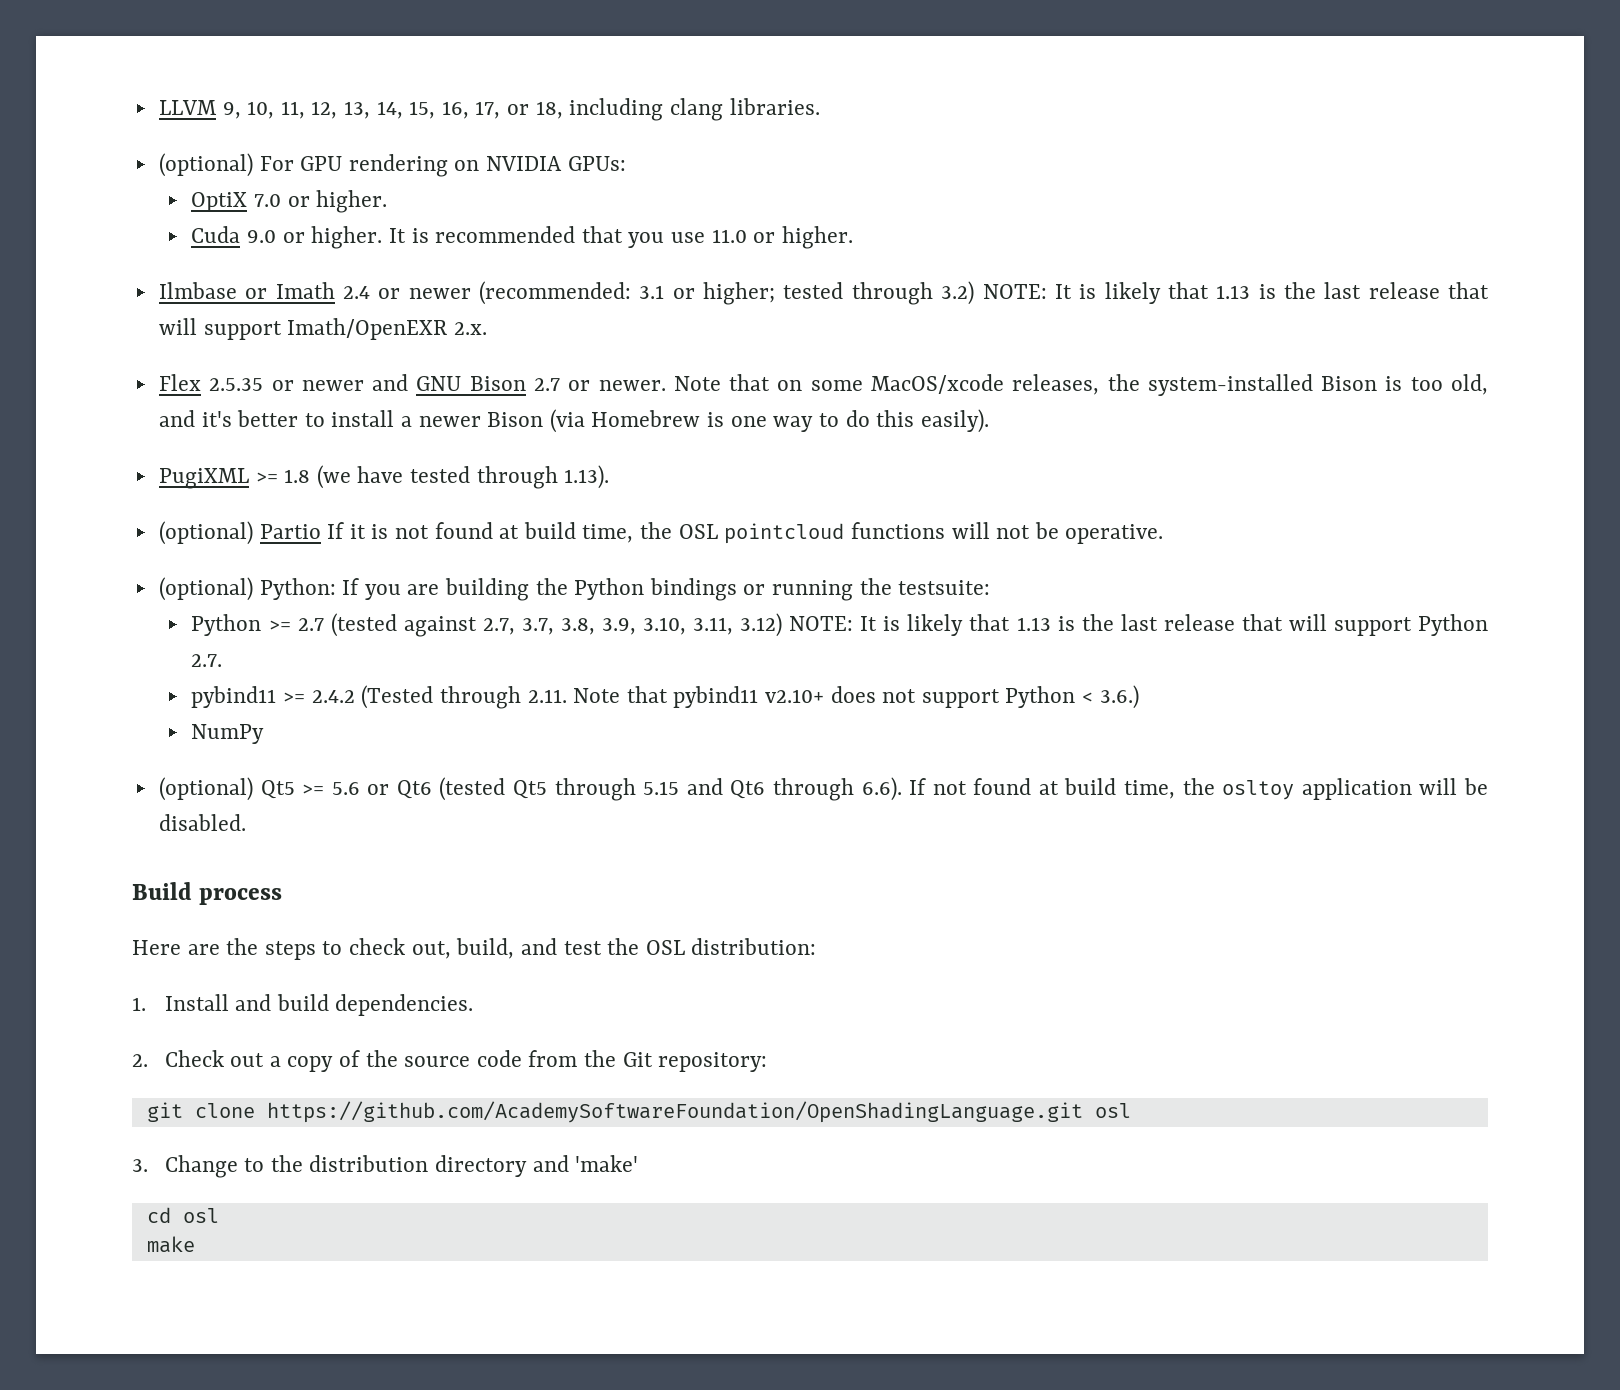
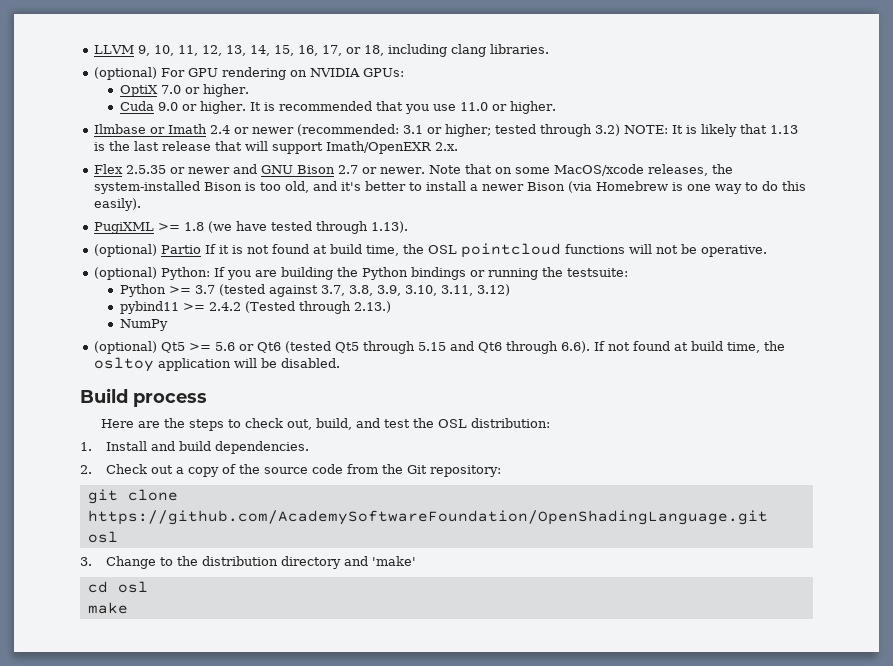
[297,618,324,631] 2.7 -> [194,285,215,294] 3.7
[482,618,515,635] 2.7, -> (318, 291) none
[789,614,1488,636] [191,654,223,667] NOTE: It is likely that 1.13 is the last release that will support Python 2.7. -> (510, 290) none
[527,685,1139,709] 2.11. Note that pybind11 v2.10+ does not support Python < 3.6.) -> [353,301,391,313] 2.13.)

